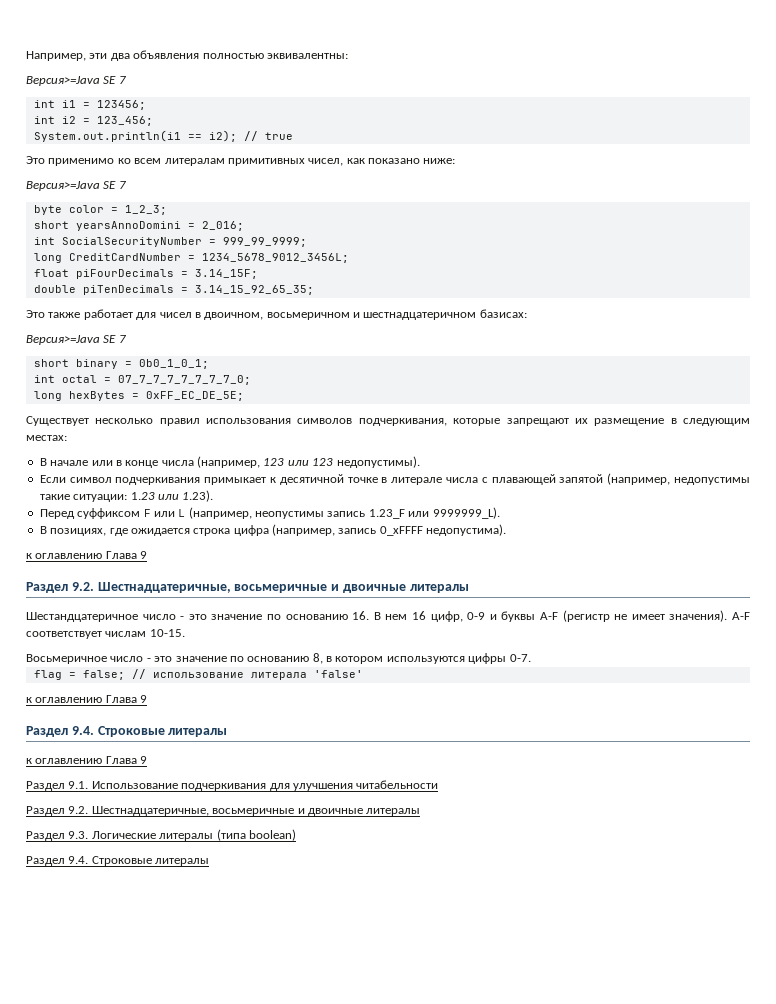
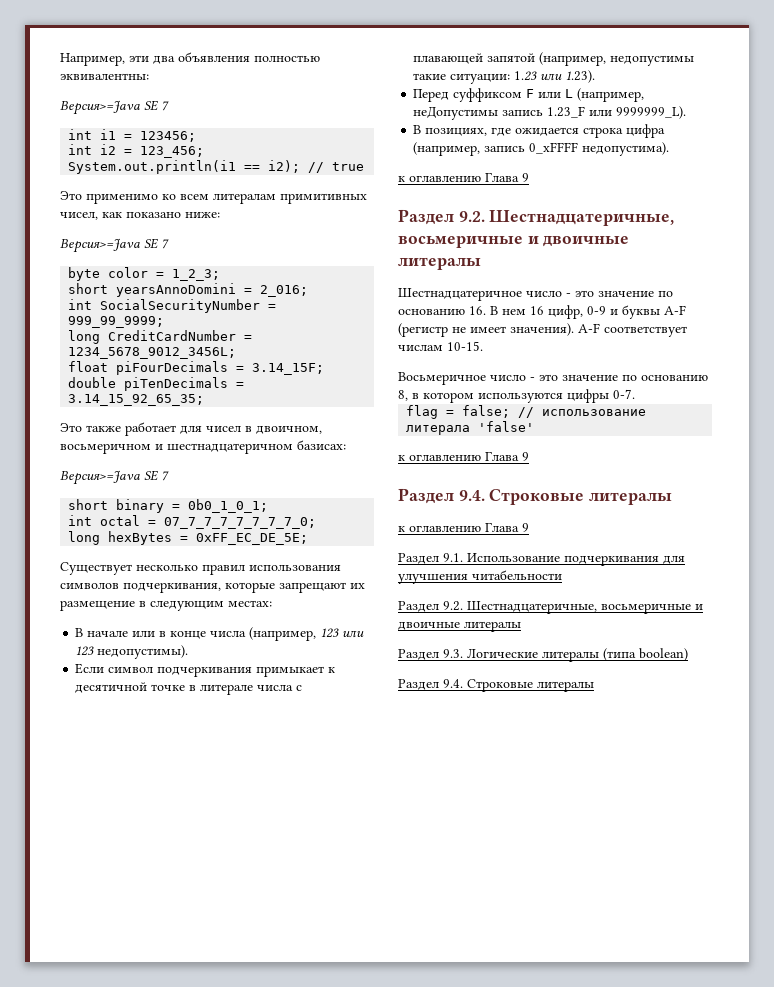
[255,511,324,519] неопустимы -> [413,106,499,120] неДопустимы
[26,612,138,622] Шестандцатеричное -> [398,288,522,301] Шестнадцатеричное

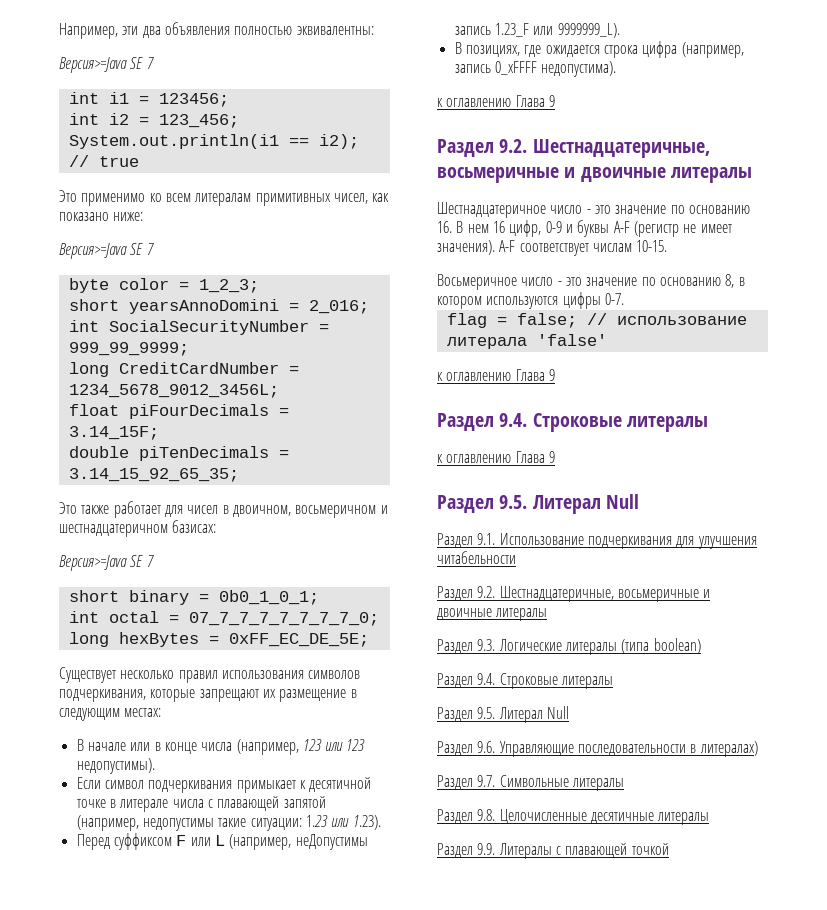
(529, 527) none -> [437,494,640,514] // Раздел 9.5. Литерал Null
(594, 686) none -> [437,706,569,723] [437,741,758,757] [437,775,624,791] [437,809,710,825] [437,843,669,859] // Раздел 9.5. Литерал Null // Раздел 9.6. Управляющие последовательности в литералах) // Раздел 9.7. Символьные литералы // Раздел 9.8. Целочисленные десятичные литералы // Раздел 9.9. Литералы с плавающей точкой

